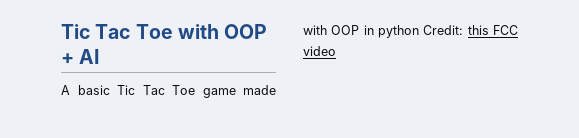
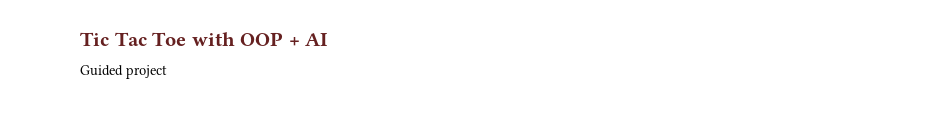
[61,85,276,98] [303,25,518,38] [303,46,336,56] A basic Tic Tac Toe game made with OOP in python Credit: this FCC video -> [80,65,167,79] Guided project

